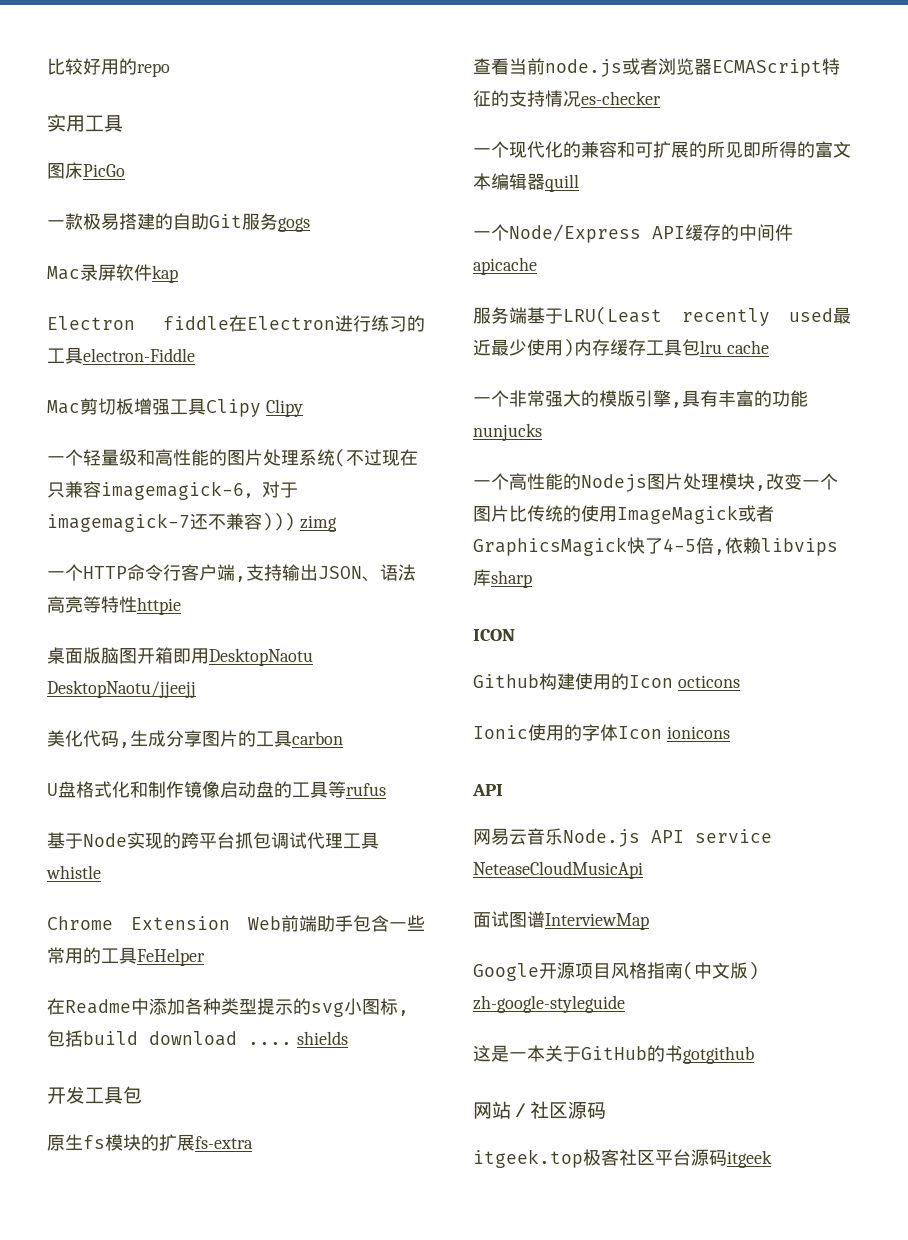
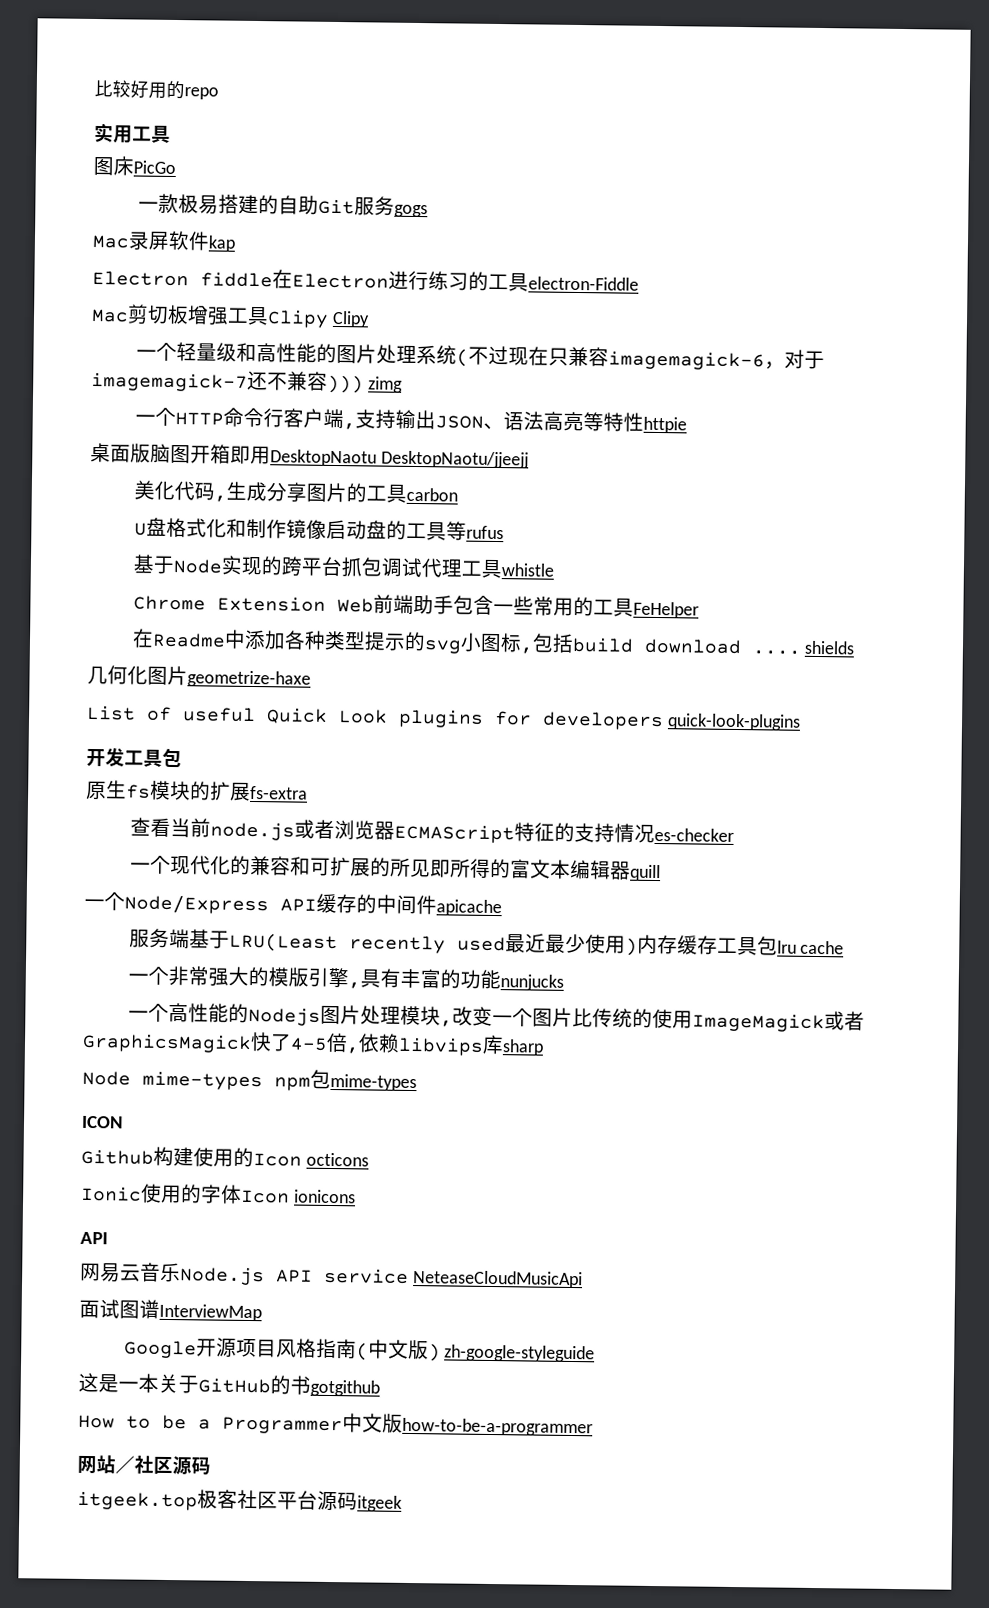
(348, 1038) none -> [87,665,311,688] [87,705,801,731] // 几何化图片geometrize-haxe // List of useful Quick Look plugins for developers quick-look-plugins
(532, 579) none -> [82,1069,417,1092] // Node mime-types npm包mime-types
(754, 1055) none -> [78,1413,593,1437] // How to be a Programmer中文版how-to-be-a-programmer

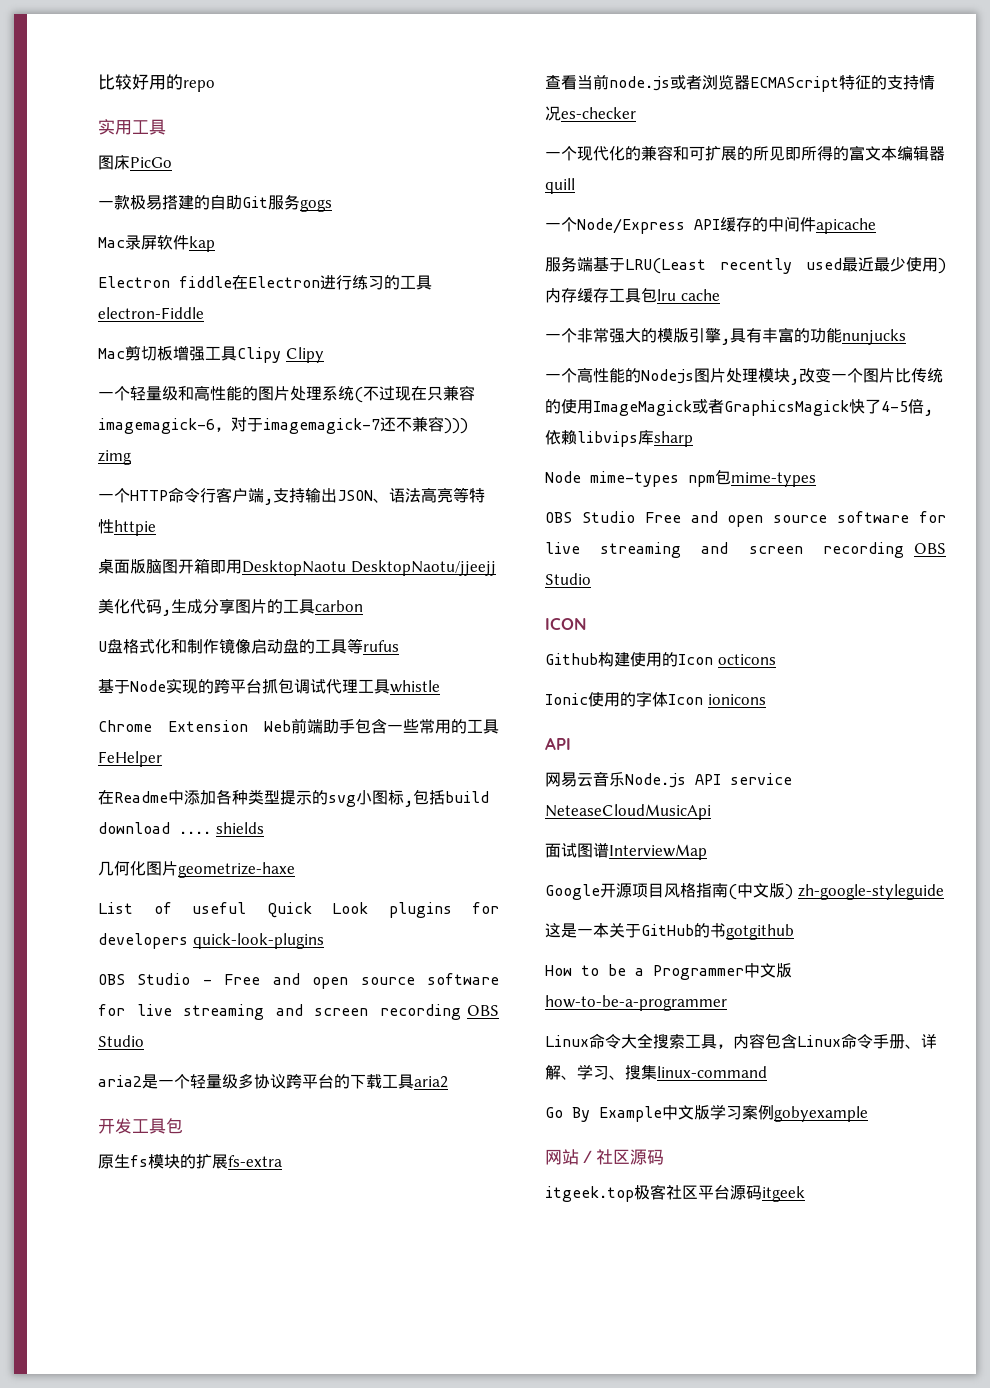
(801, 722) none -> [98,973,499,989] [98,1004,499,1020] [98,1035,144,1047] [98,1073,448,1089] // OBS Studio - Free and open source software for live streaming and screen recording OBS Studio // aria2是一个轻量级多协议跨平台的下载工具aria2
(417, 1082) none -> [545,511,946,527] [545,542,946,558] [545,573,591,585] // OBS Studio Free and open source software for live streaming and screen recording OBS Studio
(593, 1427) none -> [545,1033,937,1049] [545,1064,767,1080] [545,1104,868,1122] // Linux命令大全搜索工具，内容包含Linux命令手册、详解、学习、搜集linux-command // Go By Example中文版学习案例gobyexample

